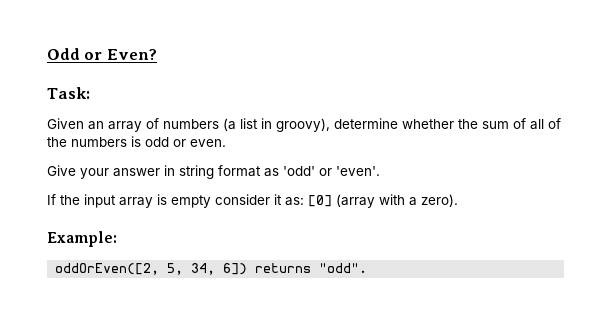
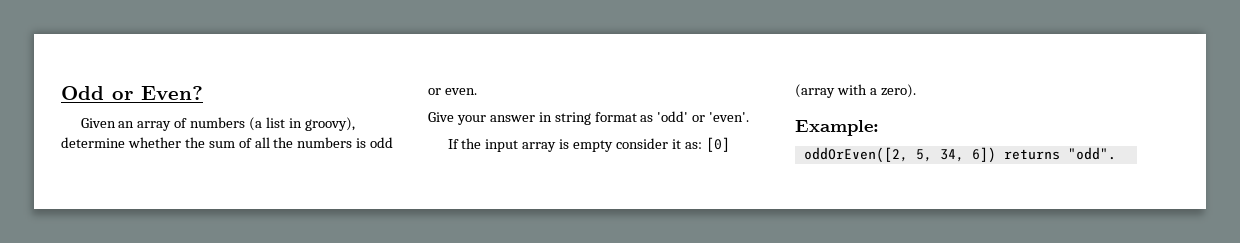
[47,87,90,99] // Task: -> (203, 93) none
[548,118,561,129] of -> (270, 142) none

